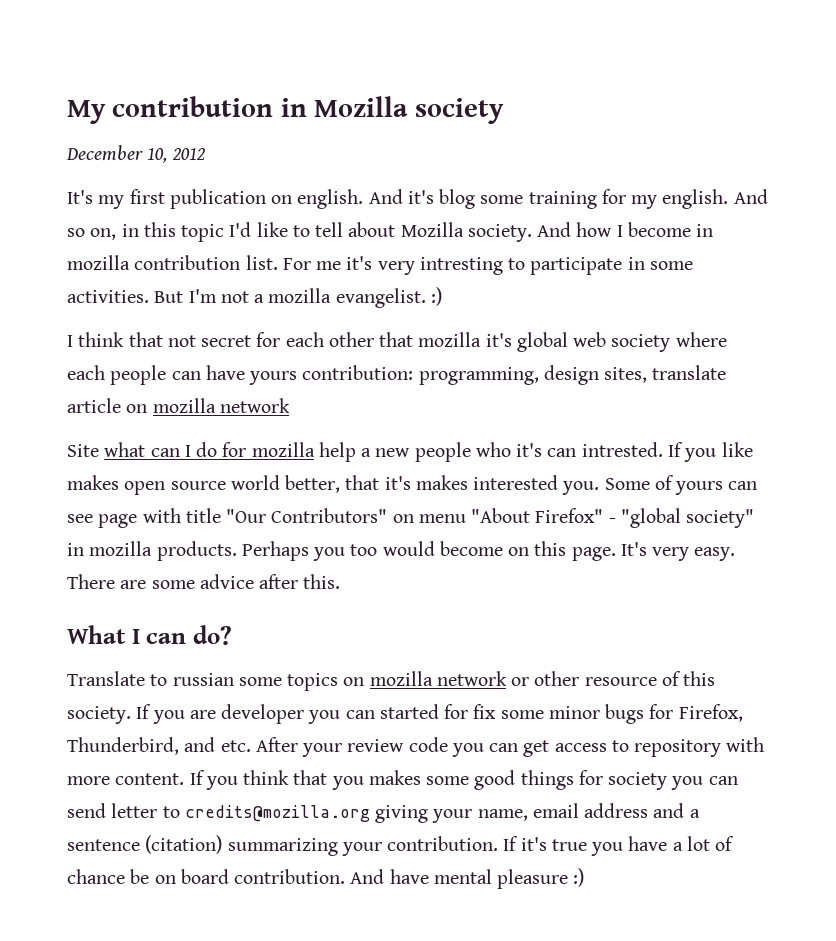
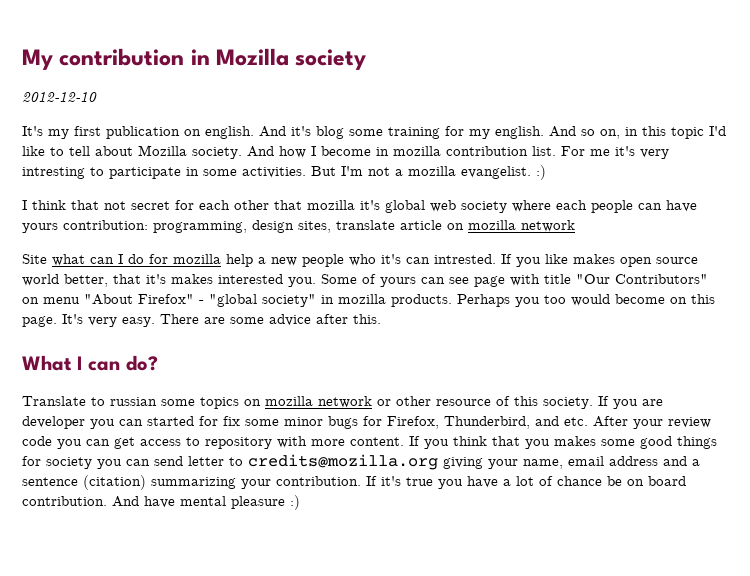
[66,145,205,163] December 10, 2012 -> [22,92,97,102] 2012-12-10

